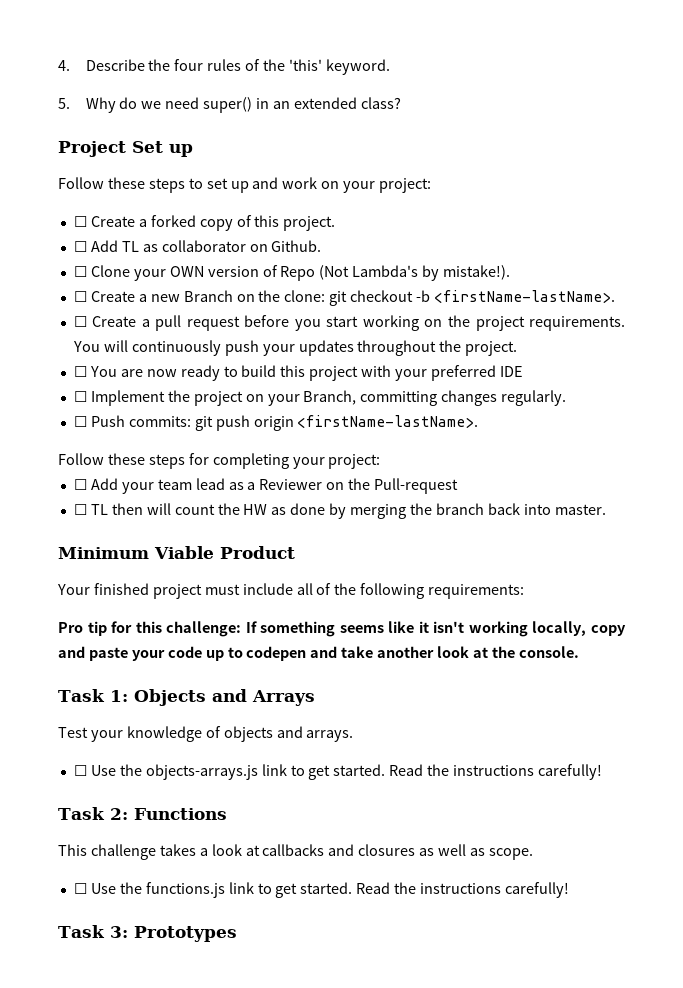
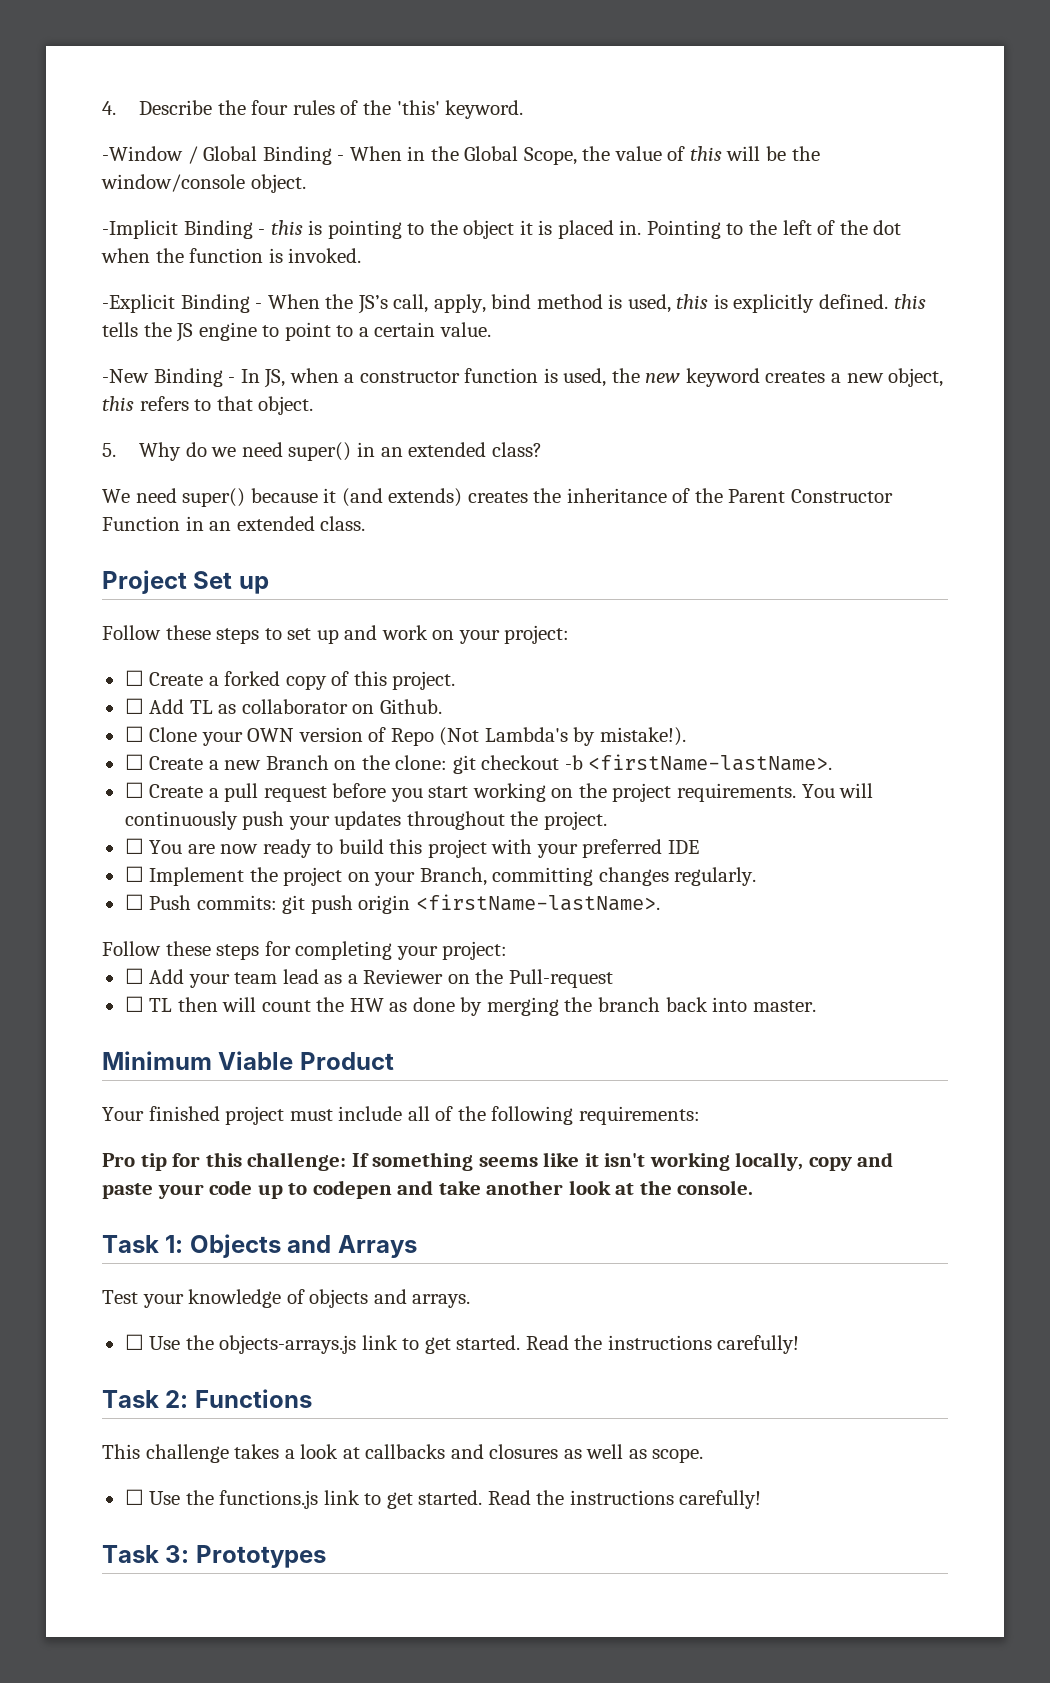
(390, 67) none -> [102,146,820,165] [101,174,306,193] [102,220,902,239] [101,248,362,263] [102,294,926,314] [102,322,491,342] [102,368,944,388] [102,396,314,415] // -Window / Global Binding - When in the Global Scope, the value of this will be the window/console object. // -Implicit Binding - this is pointing to the object it is placed in. Pointing to the left of the dot when the function is invoked. // -Explicit Binding - When the JS’s call, apply, bind method is used, this is explicitly defined. this tells the JS engine to point to a certain value. // -New Binding - In JS, when a constructor function is used, the new keyword creates a new object, this refers to that object.
(401, 103) none -> [102,488,893,507] [102,516,366,531] // We need super() because it (and extends) creates the inheritance of the Parent Constructor Function in an extended class.

